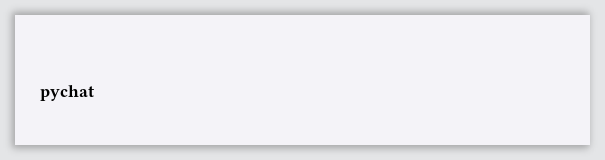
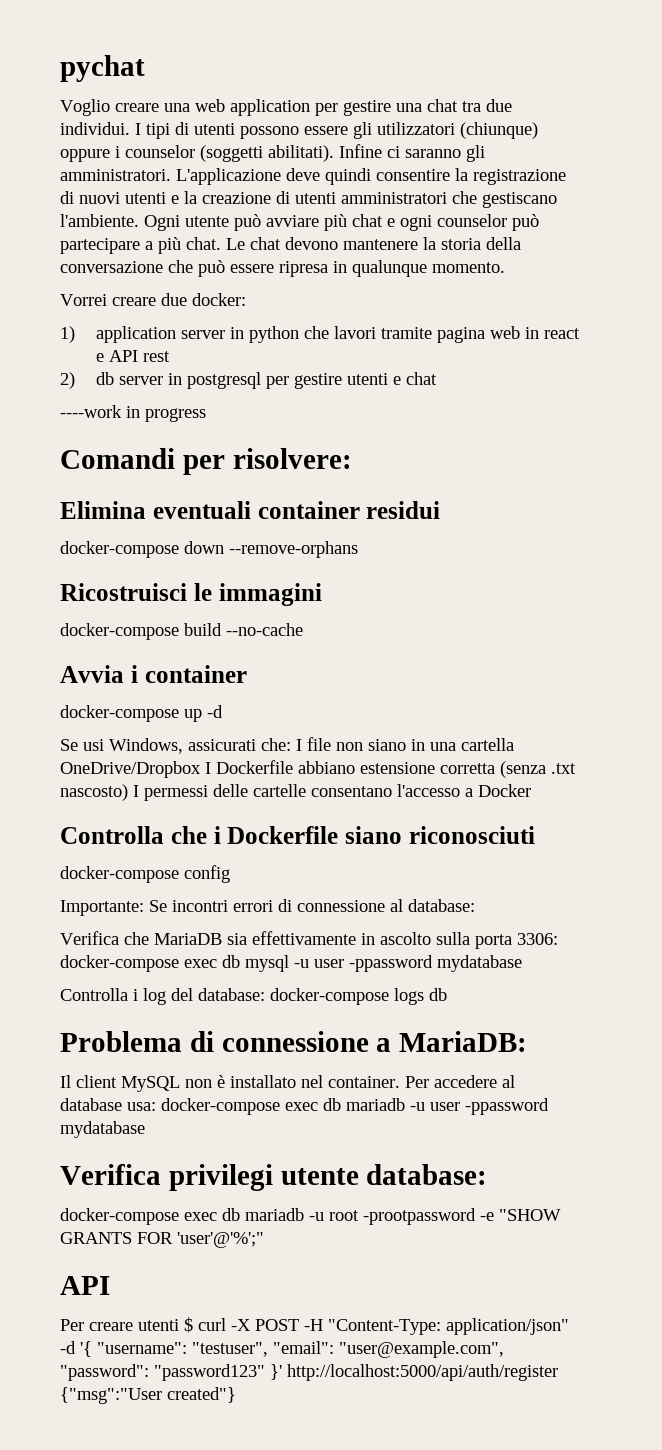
(94, 93) none -> [60,99,512,116] [60,122,538,139] [60,144,485,162] [60,168,566,185] [60,191,557,208] [60,214,539,231] [60,237,521,254] [60,260,505,277] [60,293,246,306] [60,326,581,343] [96,350,171,362] [60,372,438,389] [60,405,206,422] [60,448,352,475] [60,501,441,519] [60,541,358,558] [60,583,322,606] [60,623,303,640] [60,665,247,683] [60,705,223,722] [60,737,514,754] [60,760,576,778] [60,784,531,801] [60,826,535,844] [60,865,230,883] [60,899,475,916] [60,931,558,949] [60,955,522,972] [60,988,447,1005] [60,1031,528,1052] [60,1075,515,1092] [60,1098,549,1115] [60,1121,145,1138] [60,1164,488,1191] [60,1208,561,1225] [60,1232,264,1248] [60,1276,110,1295] [60,1317,569,1335] [60,1341,504,1358] [60,1364,558,1381] [60,1387,236,1404] // Voglio creare una web application per gestire una chat tra due individui. I tipi di utenti possono essere gli utilizzatori (chiunque) oppure i counselor (soggetti abilitati). Infine ci saranno gli amministratori. L'applicazione deve quindi consentire la registrazione di nuovi utenti e la creazione di utenti amministratori che gestiscano l'ambiente. Ogni utente può avviare più chat e ogni counselor può partecipare a più chat. Le chat devono mantenere la storia della conversazione che può essere ripresa in qualunque momento. // Vorrei creare due docker: // 1) application server in python che lavori tramite pagina web in react e API rest // 2) db server in postgresql per gestire utenti e chat // ----work in progress // Comandi per risolvere: // Elimina eventuali container residui // docker-compose down --remove-orphans // Ricostruisci le immagini // docker-compose build --no-cache // Avvia i container // docker-compose up -d // Se usi Windows, assicurati che: I file non siano in una cartella OneDrive/Dropbox I Dockerfile abbiano estensione corretta (senza .txt nascosto) I permessi delle cartelle consentano l'accesso a Docker // Controlla che i Dockerfile siano riconosciuti // docker-compose config // Importante: Se incontri errori di connessione al database: // Verifica che MariaDB sia effettivamente in ascolto sulla porta 3306: docker-compose exec db mysql -u user -ppassword mydatabase // Controlla i log del database: docker-compose logs db // Problema di connessione a MariaDB: // Il client MySQL non è installato nel container. Per accedere al database usa: docker-compose exec db mariadb -u user -ppassword mydatabase // Verifica privilegi utente database: // docker-compose exec db mariadb -u root -prootpassword -e "SHOW GRANTS FOR 'user'@'%';" // API // Per creare utenti $ curl -X POST -H "Content-Type: application/json" -d '{ "username": "testuser", "email": "user@example.com", "password": "password123" }' http://localhost:5000/api/auth/register {"msg":"User created"}

